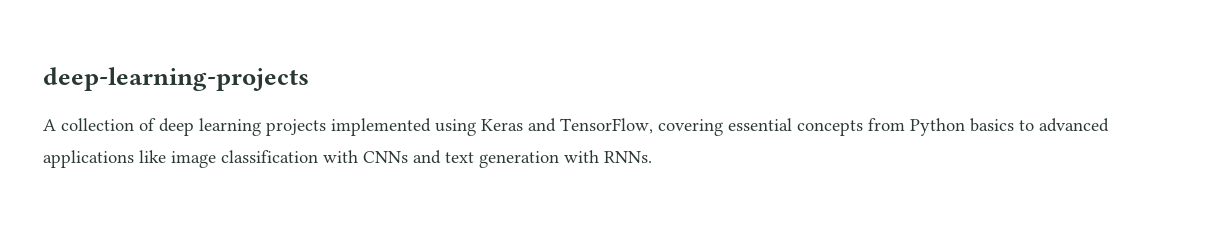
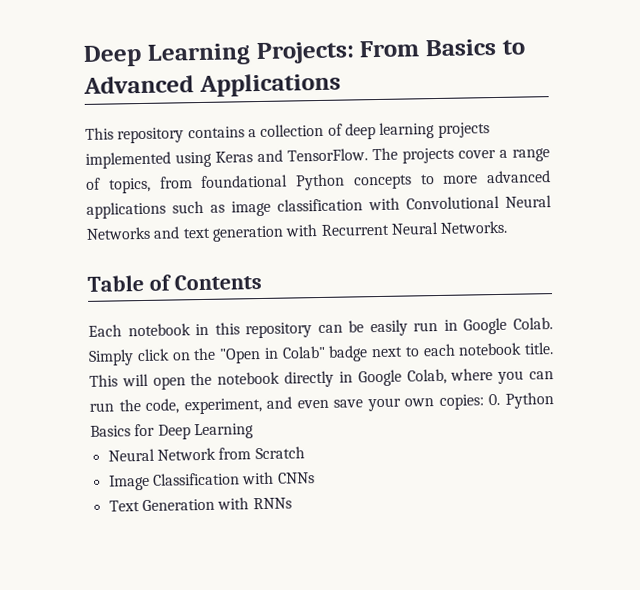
[43,67,309,91] [43,119,56,131] deep-learning-projects // A -> [83,38,525,67] [83,72,341,98] [85,126,257,144] Deep Learning Projects: From Basics to Advanced Applications // This repository contains a
[560,118,1109,136] [43,150,652,168] TensorFlow, covering essential concepts from Python basics to advanced applications like image classification with CNNs and text generation with RNNs. -> [287,147,550,164] [85,170,551,194] [86,195,552,219] [86,220,508,242] [87,273,262,292] [88,317,554,339] [88,342,554,366] [89,368,554,390] [89,392,555,415] [90,423,254,440] [107,446,305,462] [108,471,315,491] [108,497,292,512] TensorFlow. The projects cover a range of topics, from foundational Python concepts to more advanced applications such as image classification with Convolutional Neural Networks and text generation with Recurrent Neural Networks. // Table of Contents // Each notebook in this repository can be easily run in Google Colab. Simply click on the "Open in Colab" badge next to each notebook title. This will open the notebook directly in Google Colab, where you can run the code, experiment, and even save your own copies: 0. Python Basics for Deep Learning // Neural Network from Scratch // Image Classification with CNNs // Text Generation with RNNs

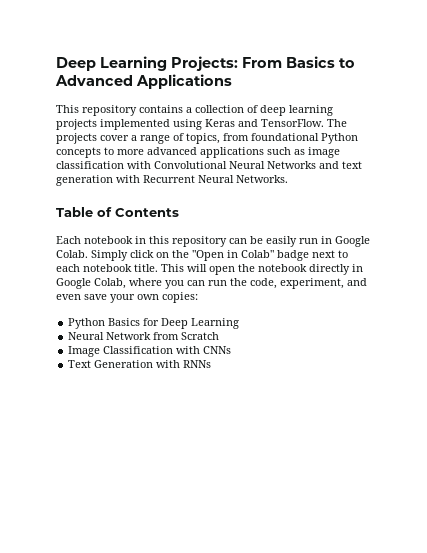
[488,393,501,406] 0. -> (198, 297) //

